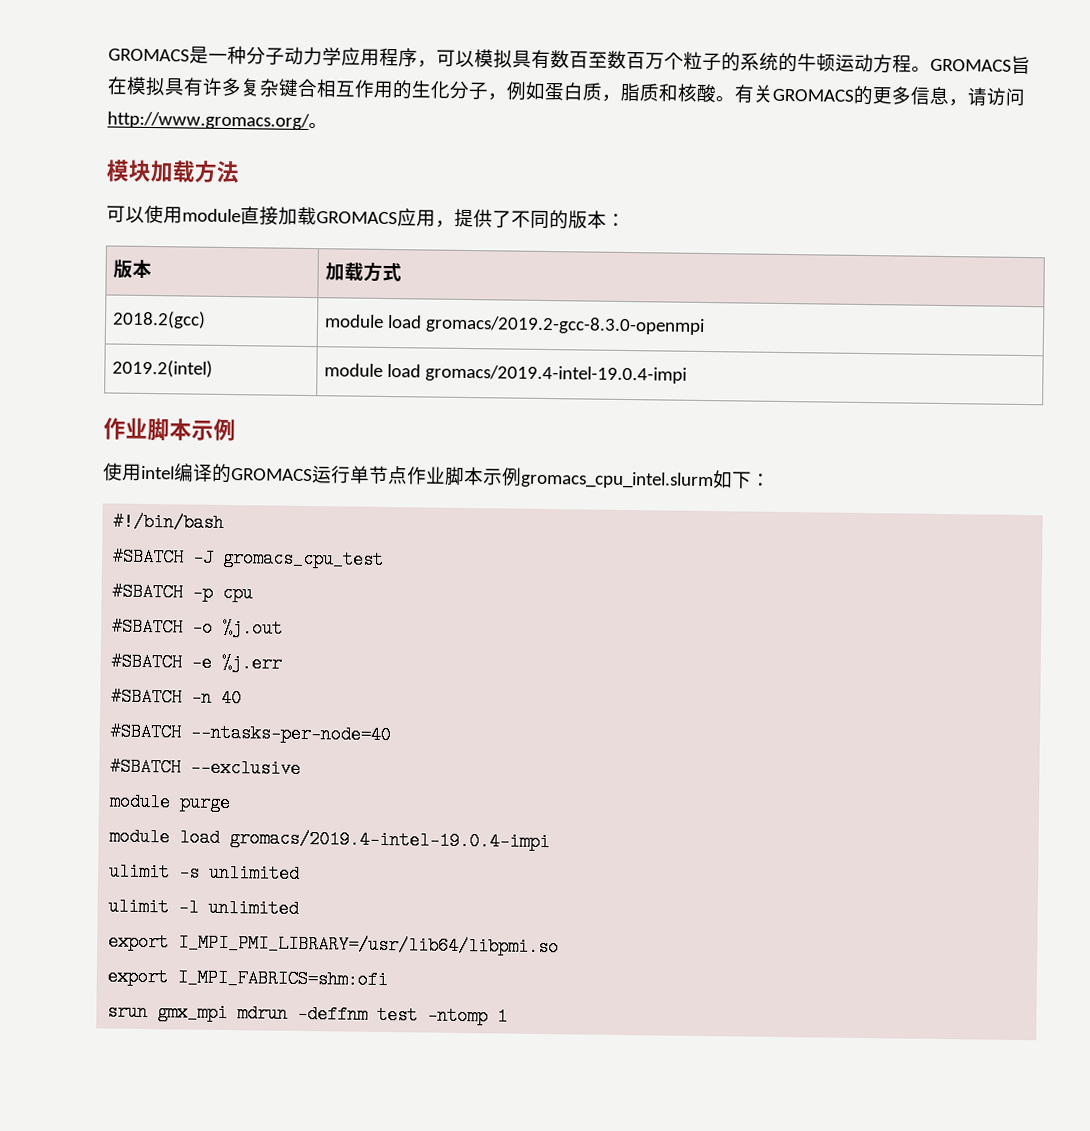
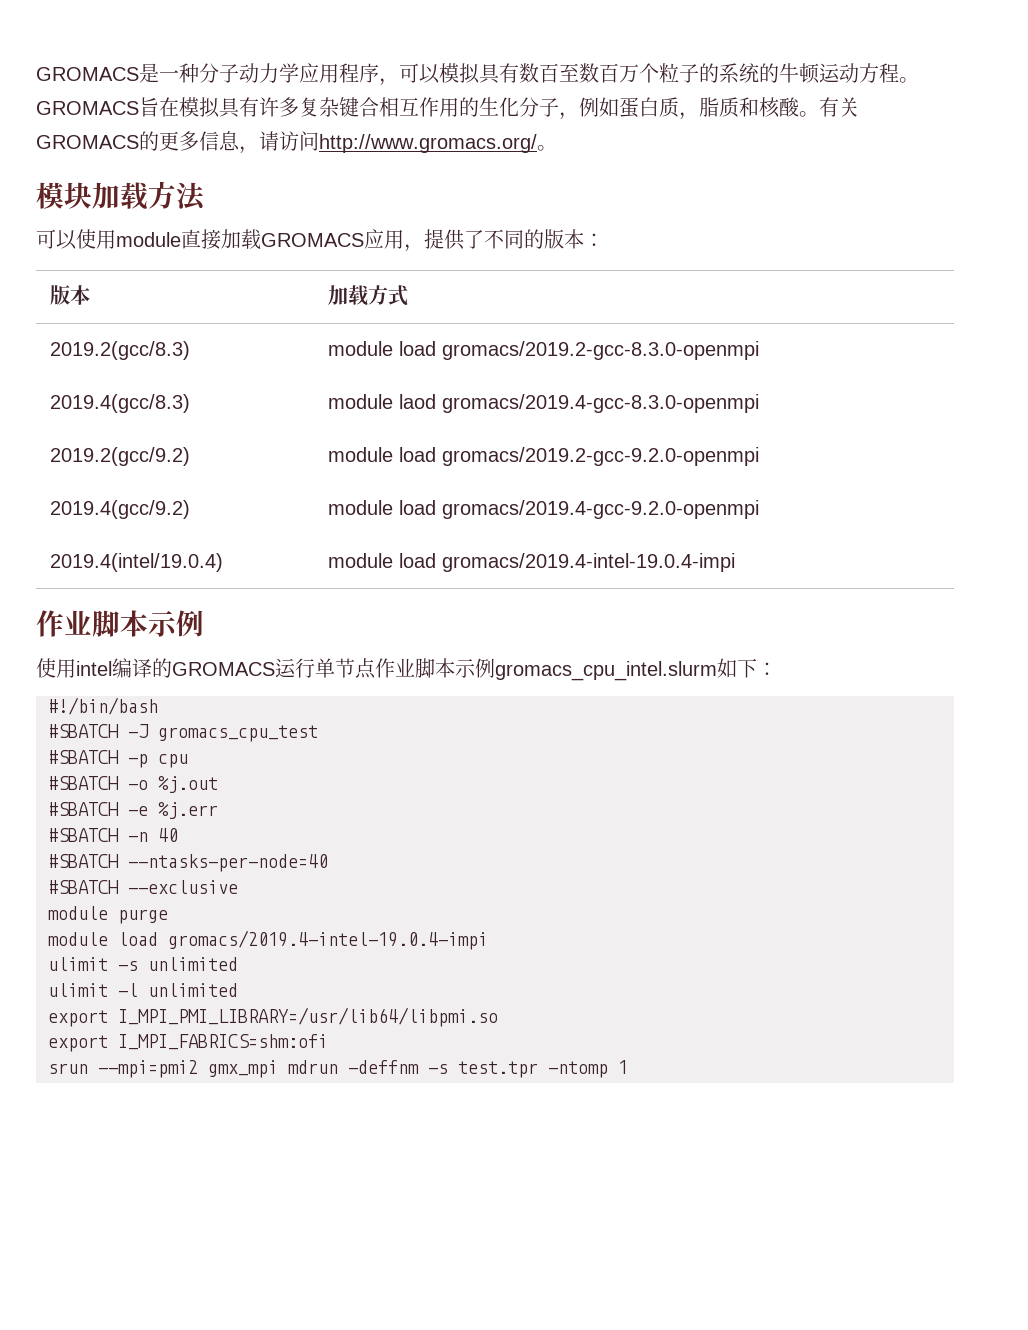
[111,310,206,329] 2018.2(gcc) -> [49,341,190,360] 2019.2(gcc/8.3)
[111,359,213,378] 2019.2(intel) -> [49,394,190,413] [327,394,759,413] [49,447,190,466] [327,447,759,466] [49,500,190,519] [327,500,759,519] [49,553,223,572] 2019.4(gcc/8.3) | module laod gromacs/2019.4-gcc-8.3.0-openmpi // 2019.2(gcc/9.2) | module load gromacs/2019.2-gcc-9.2.0-openmpi // 2019.4(gcc/9.2) | module load gromacs/2019.4-gcc-9.2.0-openmpi // 2019.4(intel/19.0.4)
(149, 1012) none -> [98,1060,198,1078] --mpi=pmi2
[377,1005,419,1025] test -> [428,1061,538,1078] -s test.tpr

